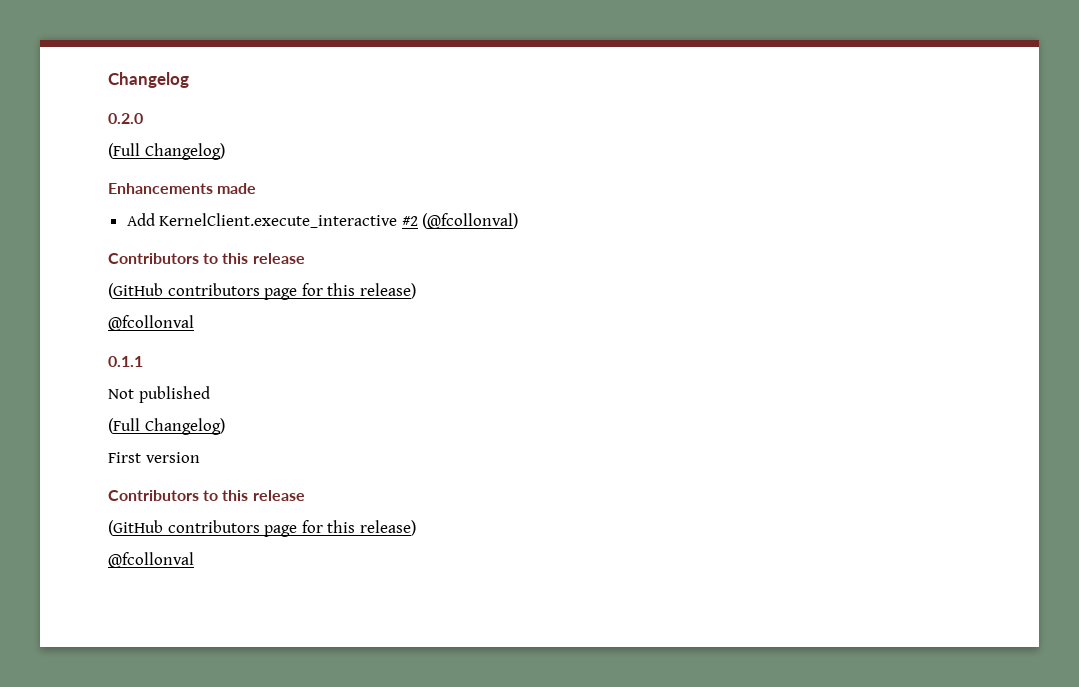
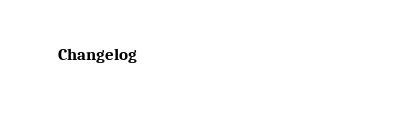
[108,113,143,124] [108,143,225,160] [108,183,257,194] [126,213,519,229] [108,253,305,264] [108,283,416,300] [108,315,194,331] [108,356,143,367] [108,386,210,403] [108,418,225,435] [108,452,200,463] [108,490,305,501] [108,520,416,537] [108,552,194,568] // 0.2.0 // (Full Changelog) // Enhancements made // Add KernelClient.execute_interactive #2 (@fcollonval) // Contributors to this release // (GitHub contributors page for this release) // @fcollonval // 0.1.1 // Not published // (Full Changelog) // First version // Contributors to this release // (GitHub contributors page for this release) // @fcollonval -> (137, 55) none

